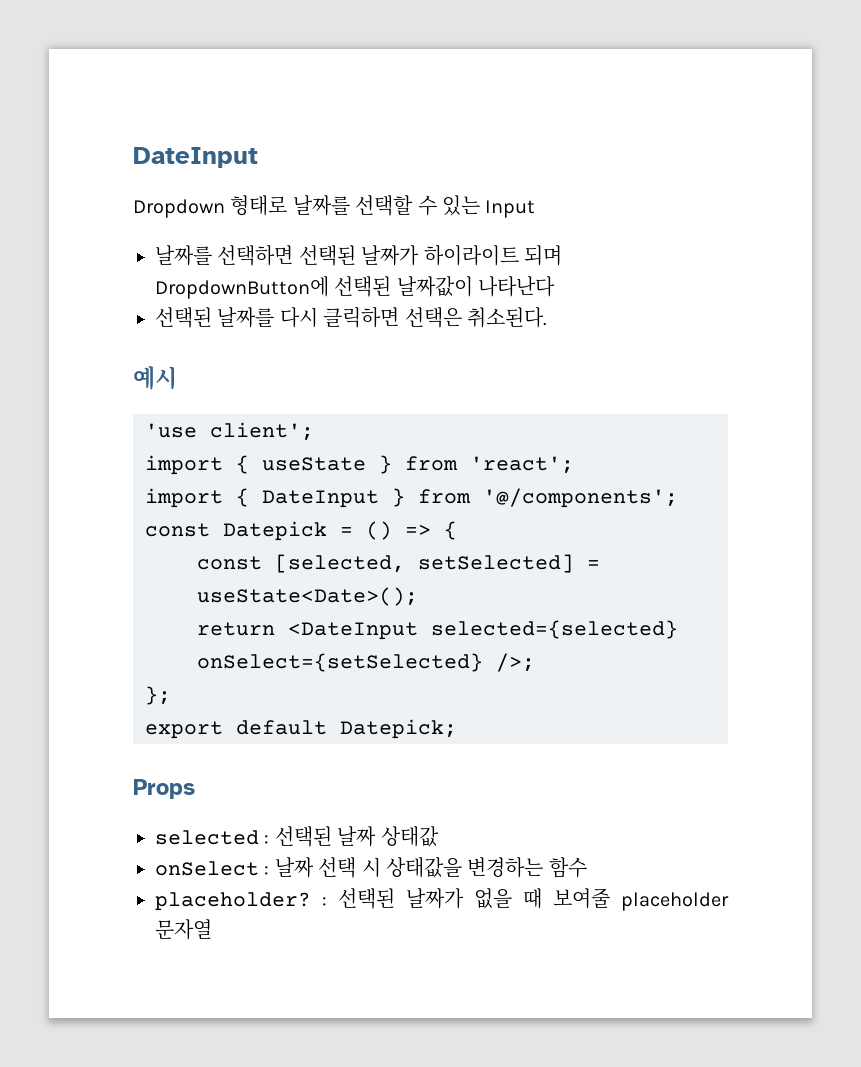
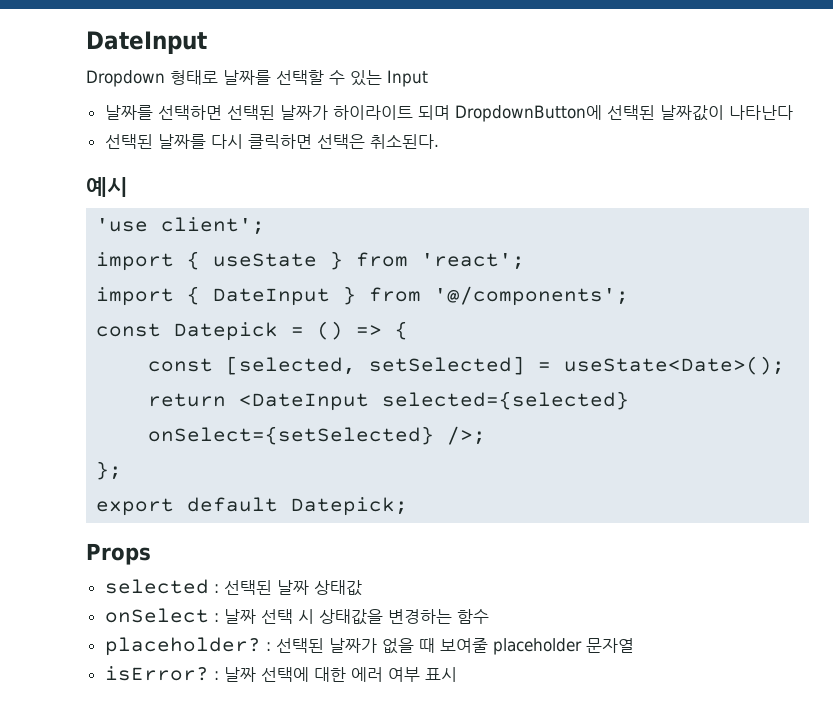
(212, 929) none -> [104,666,457,682] // isError? : 날짜 선택에 대한 에러 여부 표시

